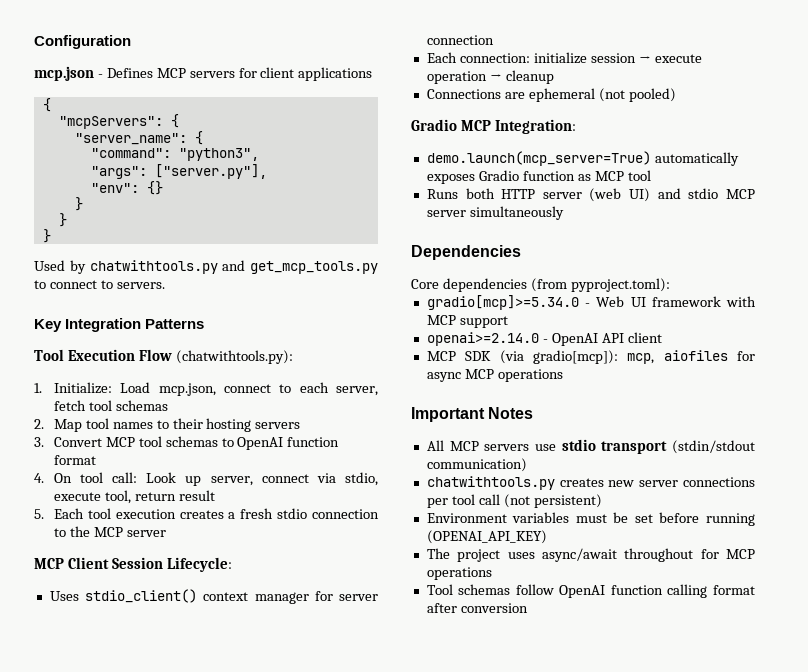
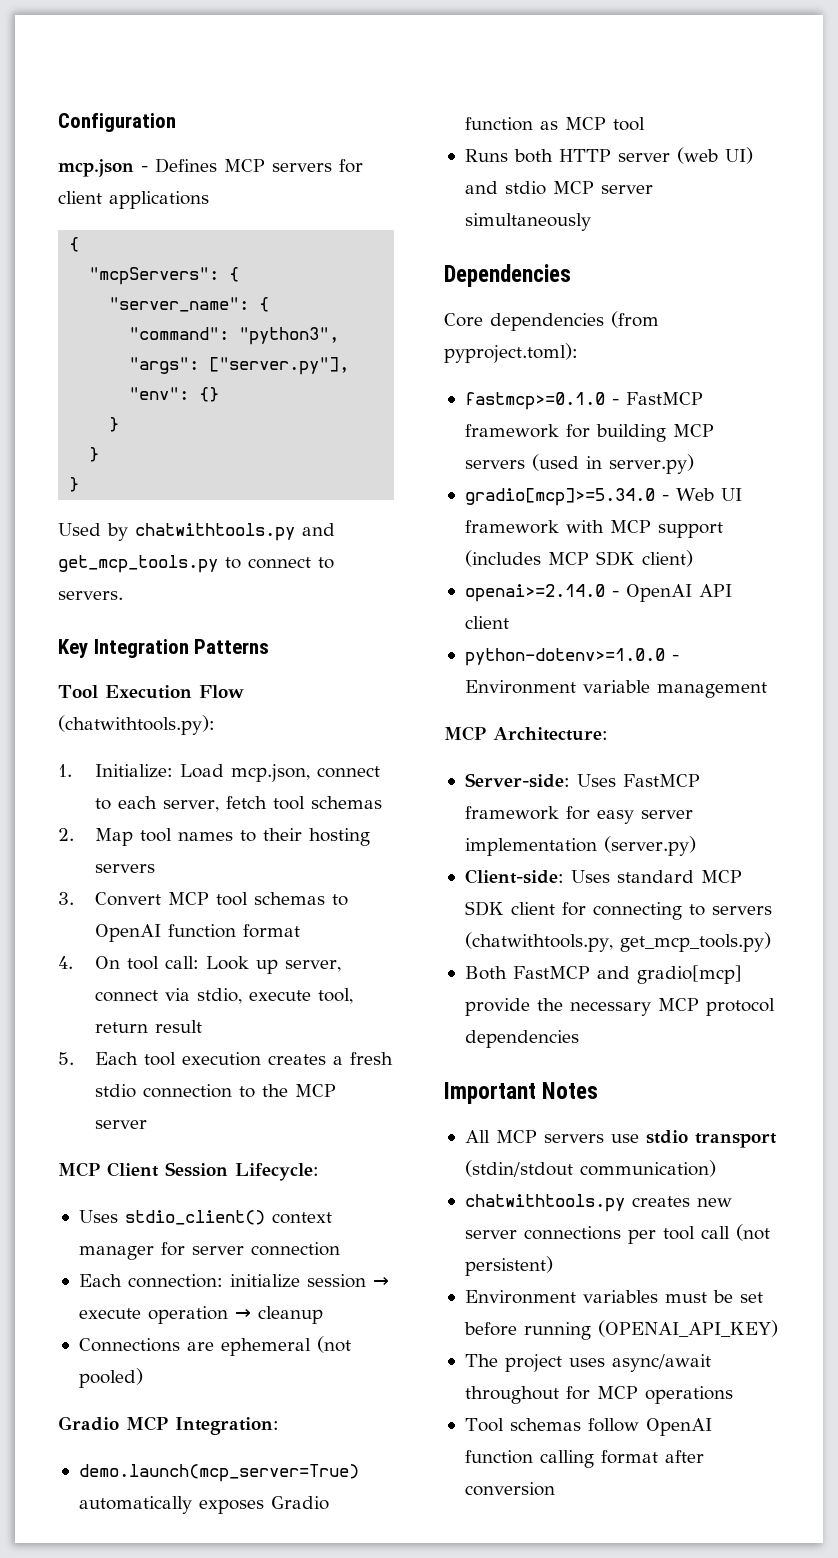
(670, 285) none -> [464,392,703,410] [464,424,714,442] [464,454,694,474] // fastmcp>=0.1.0 - FastMCP framework for building MCP servers (used in server.py)
(508, 322) none -> [464,550,693,567] (includes MCP SDK client)
[426,350,755,364] [426,369,563,382] MCP SDK (via gradio[mcp]): mcp, aiofiles for async MCP operations -> [464,648,679,666] [464,680,767,698] [444,726,608,741] [464,773,700,788] [464,806,693,824] [464,836,696,856] [464,869,742,884] [464,901,772,920] [464,932,771,952] [464,965,742,984] [464,998,775,1016] [464,1030,579,1048] python-dotenv>=1.0.0 - Environment variable management // MCP Architecture: // Server-side: Uses FastMCP framework for easy server implementation (server.py) // Client-side: Uses standard MCP SDK client for connecting to servers (chatwithtools.py, get_mcp_tools.py) // Both FastMCP and gradio[mcp] provide the necessary MCP protocol dependencies

